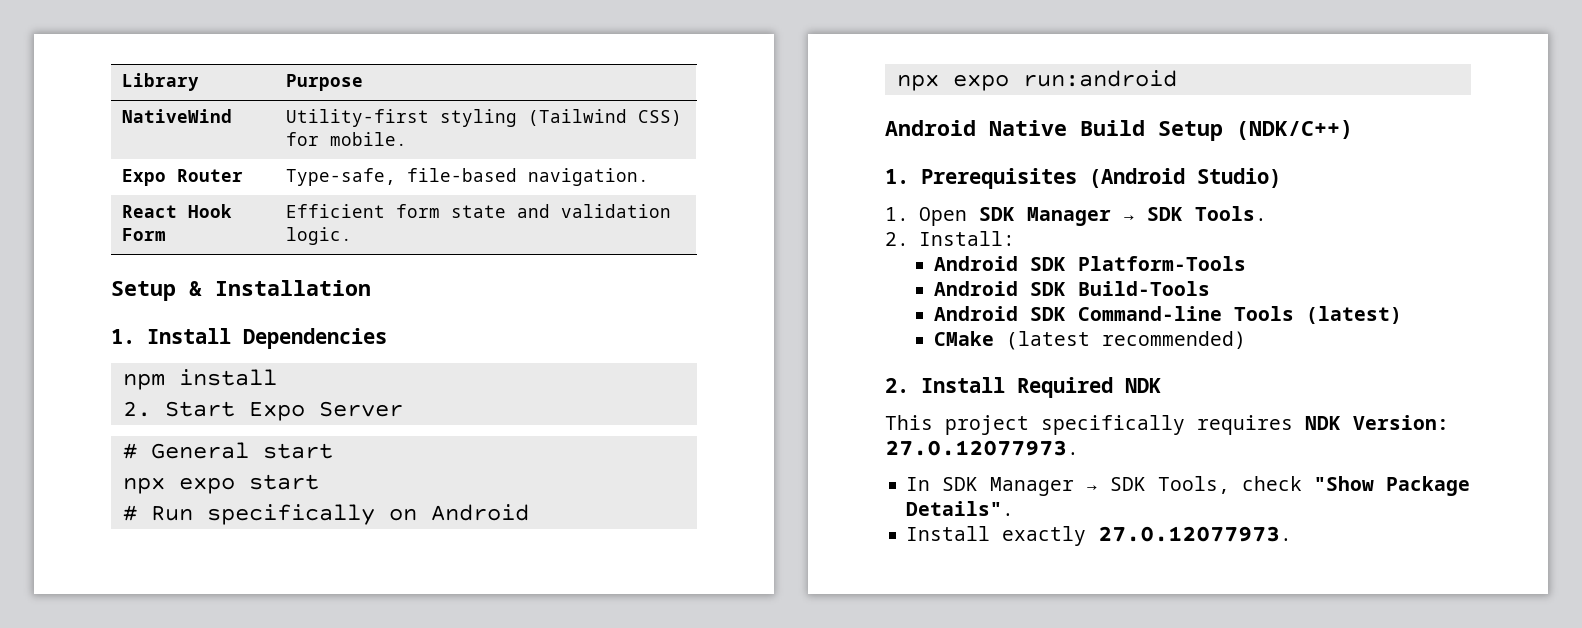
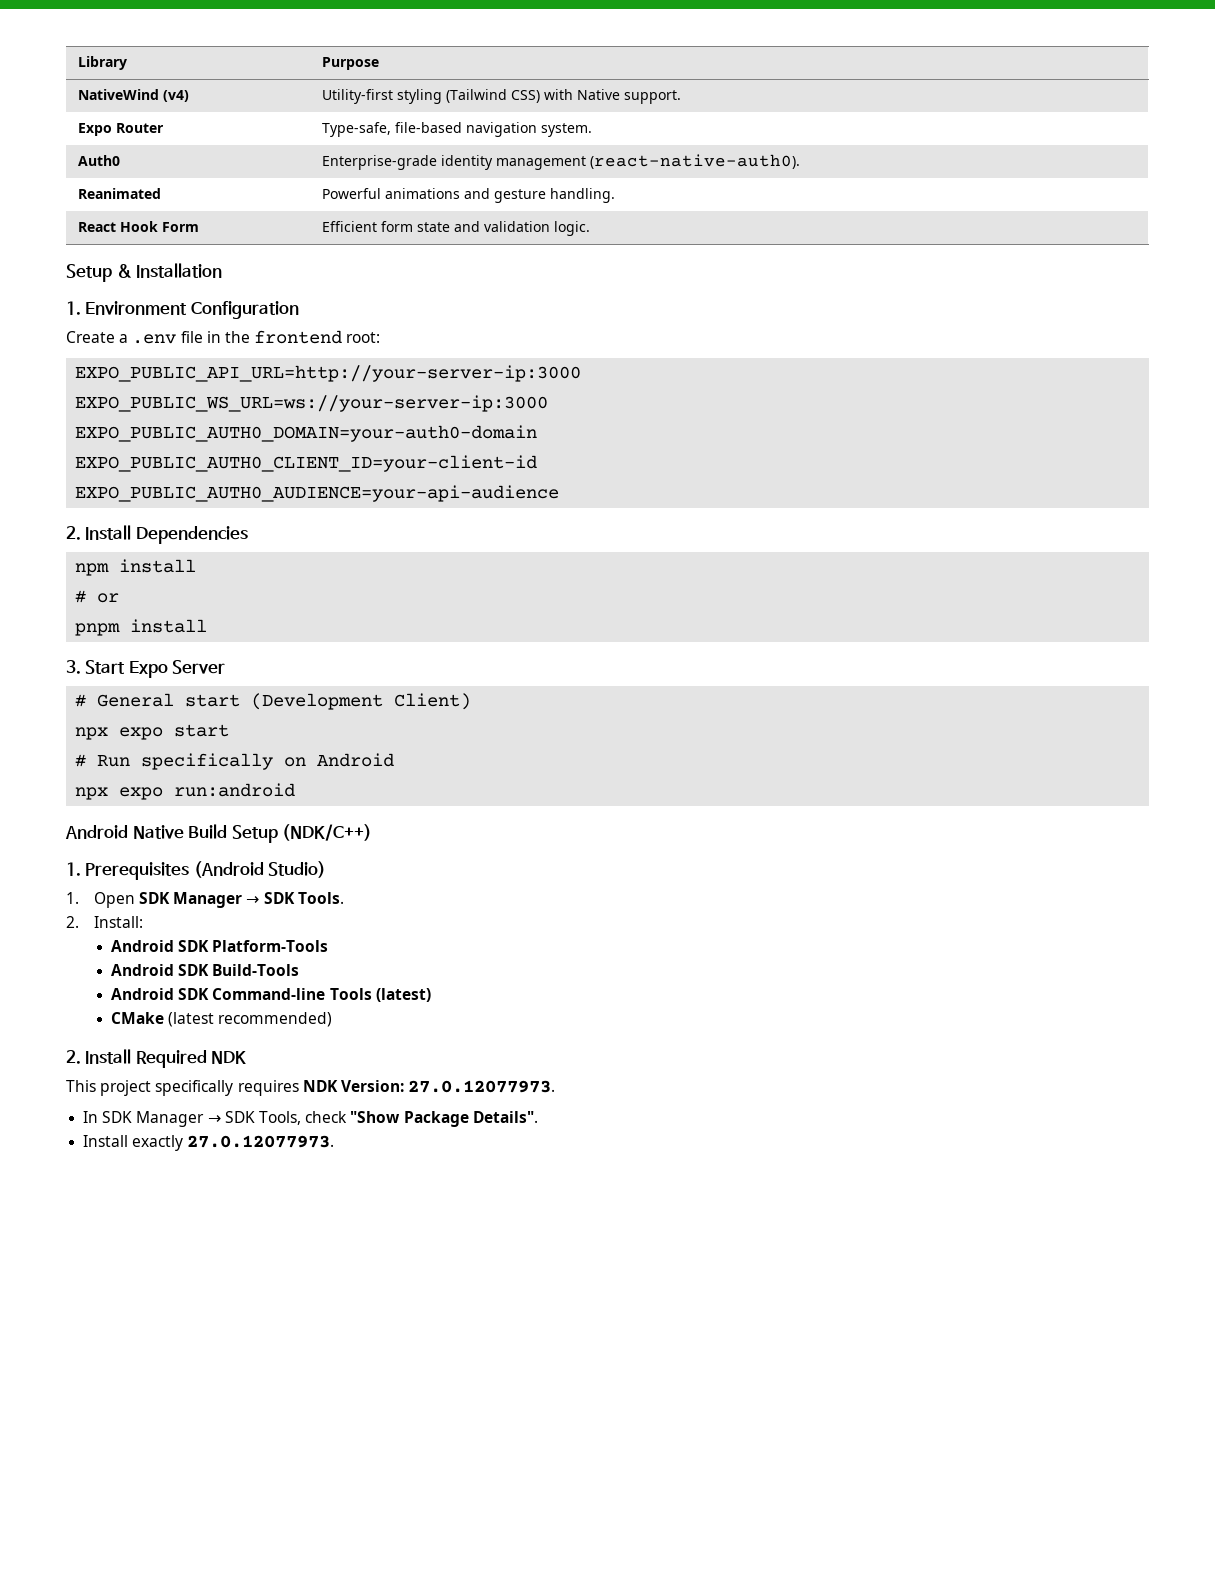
(232, 116) none -> [162,90,189,102] (v4)
[285,132,407,146] for mobile. -> [543,89,681,104] with Native support.
[527,168,649,186] navigation. -> [465,122,592,137] [77,155,120,166] [321,154,800,170] [77,188,161,199] [321,188,615,203] navigation system. // Auth0 | Enterprise-grade identity management (react-native-auth0). // Reanimated | Powerful animations and gesture handling.
(135, 336) none -> [85,301,299,319] [66,330,381,344] [75,365,582,382] [75,395,549,412] [75,425,538,442] [75,455,538,472] [75,485,560,502] [66,526,81,540] Environment Configuration // Create a .env file in the frontend root: // EXPO_PUBLIC_API_URL=http://your-server-ip:3000 // EXPO_PUBLIC_WS_URL=ws://your-server-ip:3000 // EXPO_PUBLIC_AUTH0_DOMAIN=your-auth0-domain // EXPO_PUBLIC_AUTH0_CLIENT_ID=your-client-id // EXPO_PUBLIC_AUTH0_AUDIENCE=your-api-audience // 2.
[122,401,151,417] 2. -> [75,590,120,603] [75,619,208,636] [66,660,81,674] # or // pnpm install // 3.
(333, 451) none -> [251,693,472,710] (Development Client)

